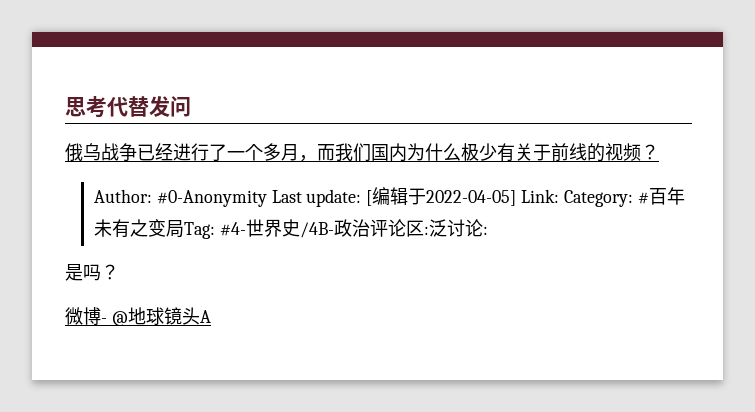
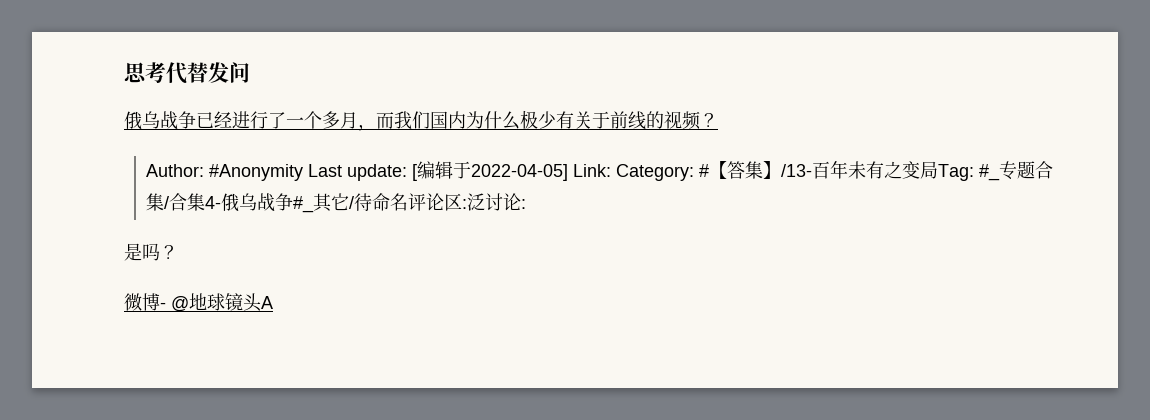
[156,190,267,207] #0-Anonymity -> [209,164,304,181] #Anonymity
(649, 198) none -> [709,161,813,179] 【答集】/13-
[219,219,370,238] #4-世界史/4B-政治 -> [979,161,1054,181] [146,193,409,213] #_专题合集/合集4-俄乌战争#_其它/待命名

